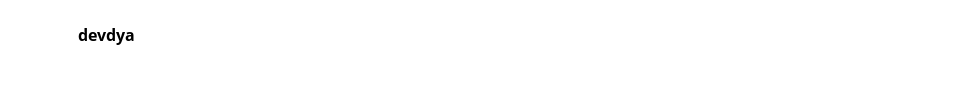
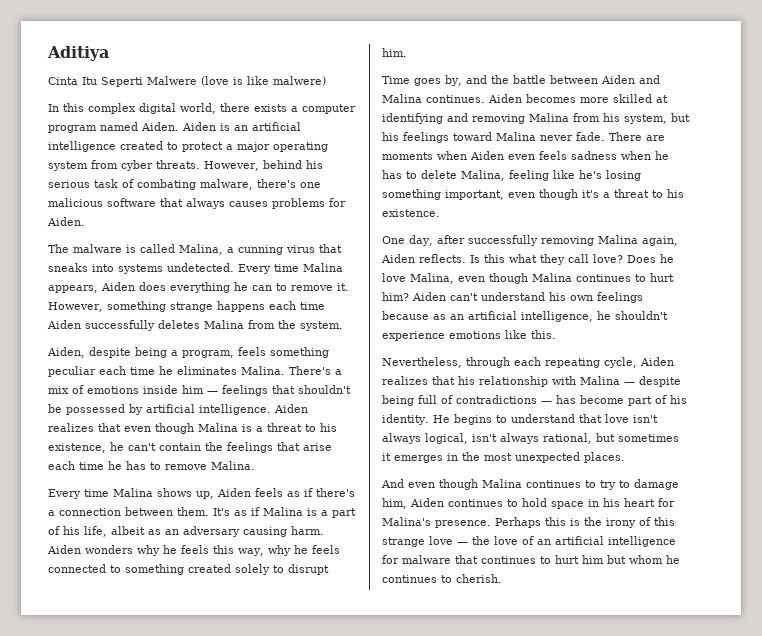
[78,28,135,45] devdya -> [47,46,109,61] [48,76,326,87] [48,103,356,114] [48,122,301,133] [48,141,328,152] [48,160,323,171] [48,179,321,190] [48,198,346,209] [47,217,85,226] [48,244,342,255] [48,263,343,274] [48,282,349,293] [48,301,325,312] [47,320,343,331] [47,347,329,358] [48,366,342,377] [48,385,351,396] [48,404,308,415] [48,423,337,434] [48,442,332,453] [48,461,255,470] [48,488,355,499] [48,507,356,518] [48,526,324,537] [47,545,340,556] [48,564,329,575] [382,48,407,57] [382,75,660,86] [382,94,668,103] [382,113,690,124] [382,132,665,143] [382,151,669,160] [382,170,641,181] [382,189,684,200] [382,209,440,217] [382,235,678,246] [381,254,674,265] [382,273,674,284] [382,292,643,303] [382,311,668,322] [382,330,556,341] [382,357,674,368] [382,376,681,387] [382,395,687,406] [382,414,658,425] [382,433,679,444] [382,452,625,463] [381,479,679,490] [382,498,675,509] [382,517,675,528] [382,536,676,547] [382,555,680,564] [382,574,502,583] Aditiya // Cinta Itu Seperti Malwere (love is like malwere) // In this complex digital world, there exists a computer program named Aiden. Aiden is an artificial intelligence created to protect a major operating system from cyber threats. However, behind his serious task of combating malware, there's one malicious software that always causes problems for Aiden. // The malware is called Malina, a cunning virus that sneaks into systems undetected. Every time Malina appears, Aiden does everything he can to remove it. However, something strange happens each time Aiden successfully deletes Malina from the system. // Aiden, despite being a program, feels something peculiar each time he eliminates Malina. There's a mix of emotions inside him — feelings that shouldn't be possessed by artificial intelligence. Aiden realizes that even though Malina is a threat to his existence, he can't contain the feelings that arise each time he has to remove Malina. // Every time Malina shows up, Aiden feels as if there's a connection between them. It's as if Malina is a part of his life, albeit as an adversary causing harm. Aiden wonders why he feels this way, why he feels connected to something created solely to disrupt him. // Time goes by, and the battle between Aiden and Malina continues. Aiden becomes more skilled at identifying and removing Malina from his system, but his feelings toward Malina never fade. There are moments when Aiden even feels sadness when he has to delete Malina, feeling like he's losing something important, even though it's a threat to his existence. // One day, after successfully removing Malina again, Aiden reflects. Is this what they call love? Does he love Malina, even though Malina continues to hurt him? Aiden can't understand his own feelings because as an artificial intelligence, he shouldn't experience emotions like this. // Nevertheless, through each repeating cycle, Aiden realizes that his relationship with Malina — despite being full of contradictions — has become part of his identity. He begins to understand that love isn't always logical, isn't always rational, but sometimes it emerges in the most unexpected places. // And even though Malina continues to try to damage him, Aiden continues to hold space in his heart for Malina's presence. Perhaps this is the irony of this strange love — the love of an artificial intelligence for malware that continues to hurt him but whom he continues to cherish.

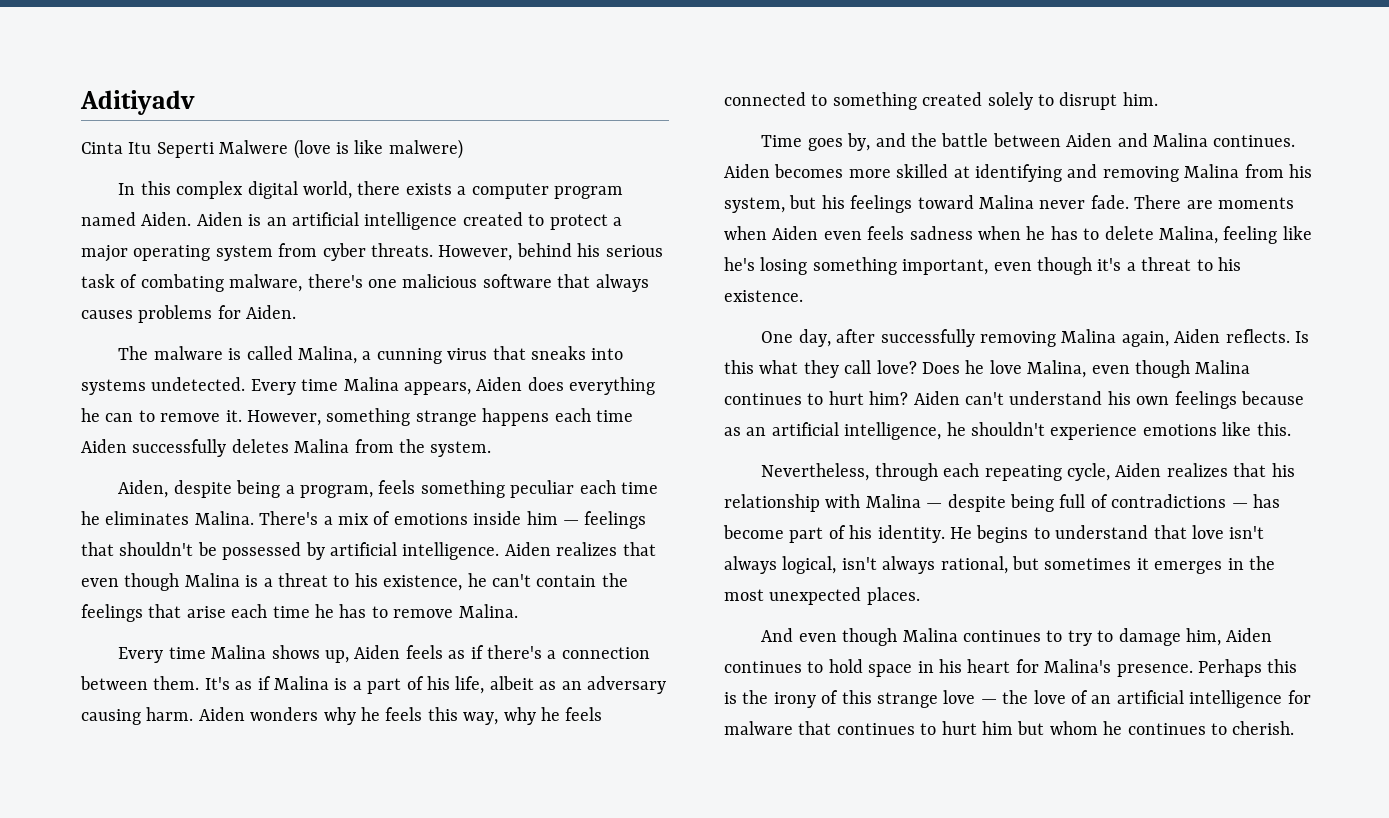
[47,46,109,61] Aditiya -> [80,90,195,115] Aditiyadv

